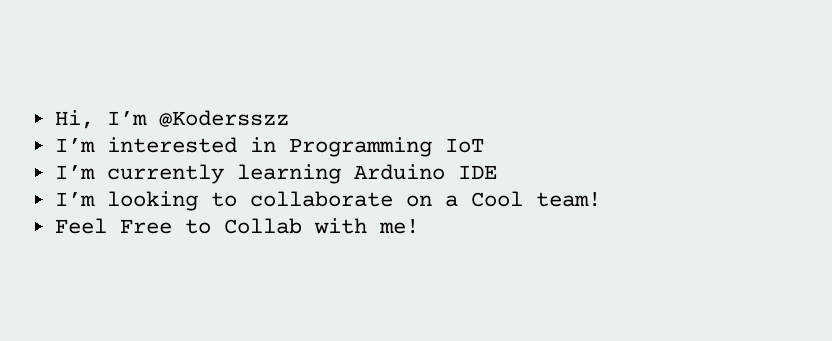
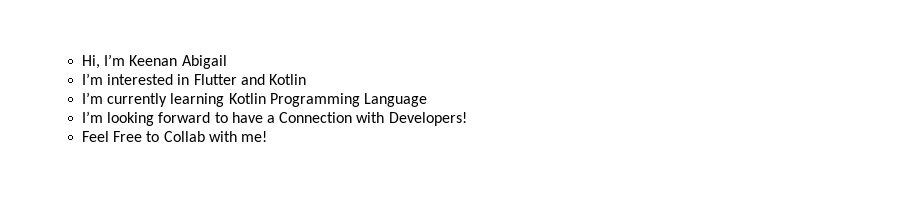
[158,110,289,127] @Kodersszz -> [129,55,227,69] Keenan Abigail
[288,137,484,157] Programming IoT -> [193,74,306,85] Flutter and Kotlin
[353,164,497,180] Arduino IDE -> [228,93,427,107] Kotlin Programming Language
[210,191,601,207] to collaborate on a Cool team! -> [158,112,467,126] forward to have a Connection with Developers!

